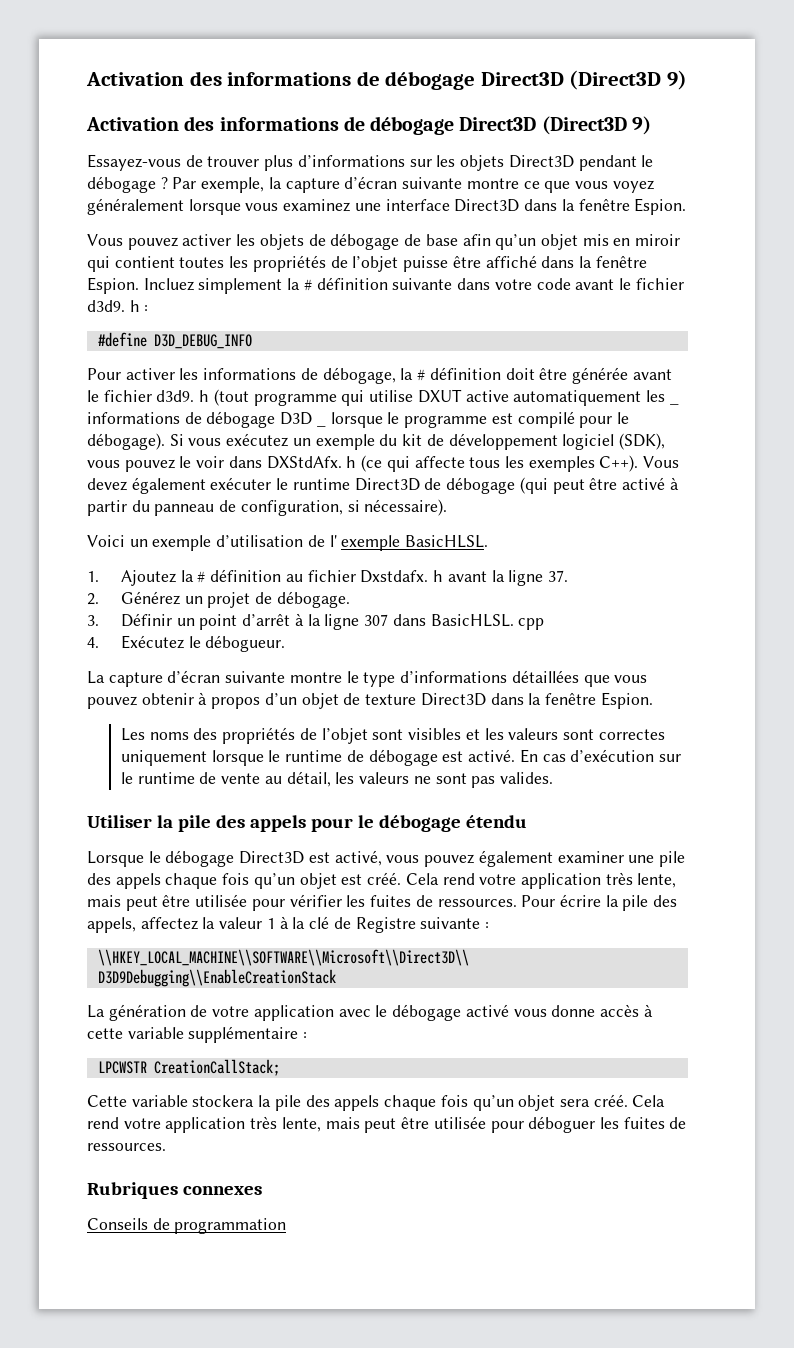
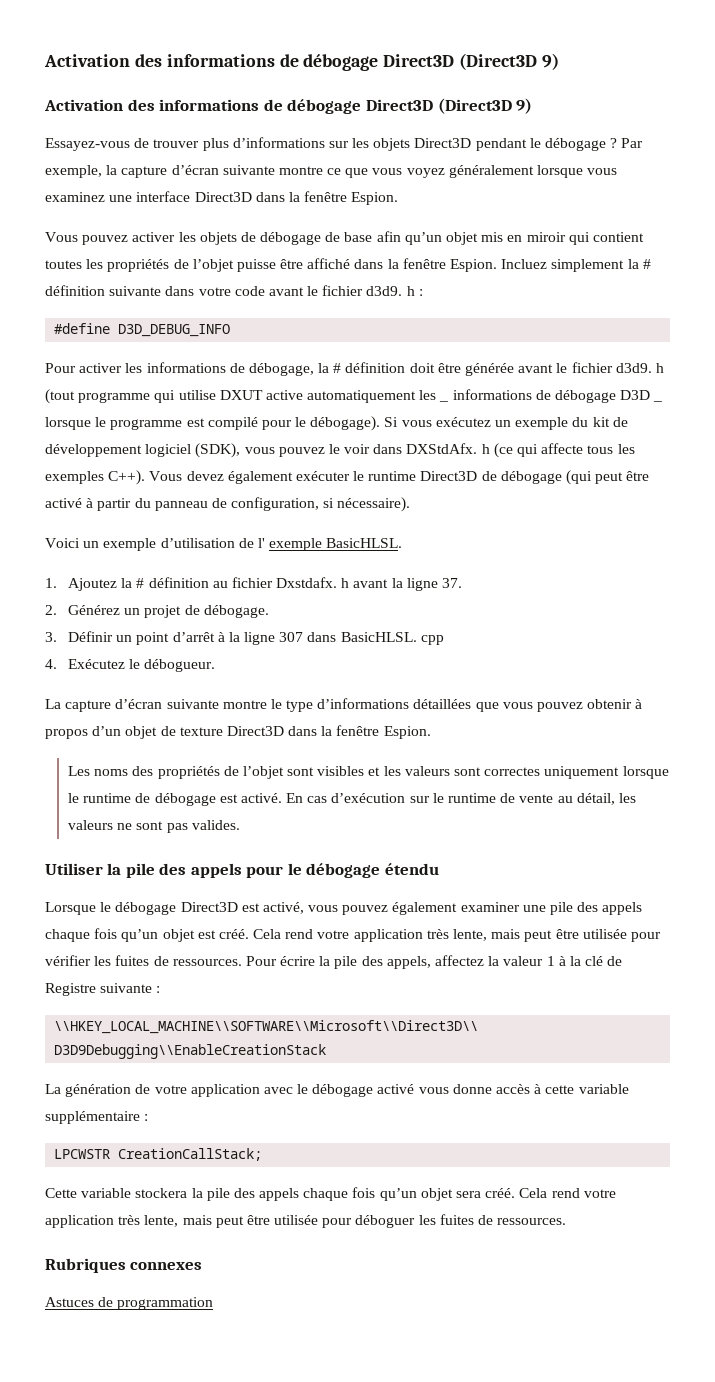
[87,1218,148,1230] Conseils -> [45,1297,94,1307] Astuces

